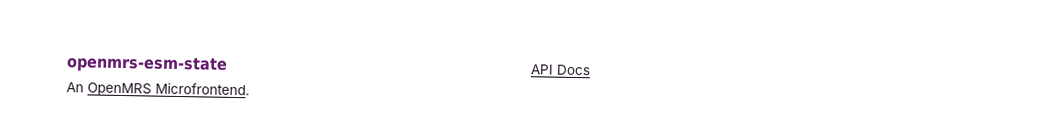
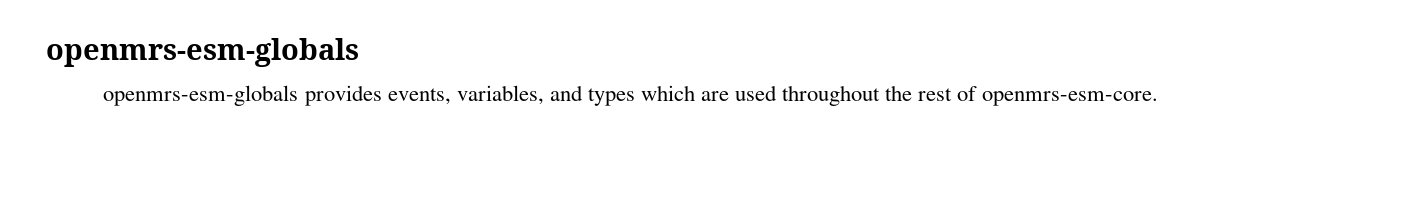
[66,55,228,74] [66,82,250,97] [530,64,591,76] openmrs-esm-state // An OpenMRS Microfrontend. // API Docs -> [46,38,359,67] [103,85,1159,106] openmrs-esm-globals // openmrs-esm-globals provides events, variables, and types which are used throughout the rest of openmrs-esm-core.

